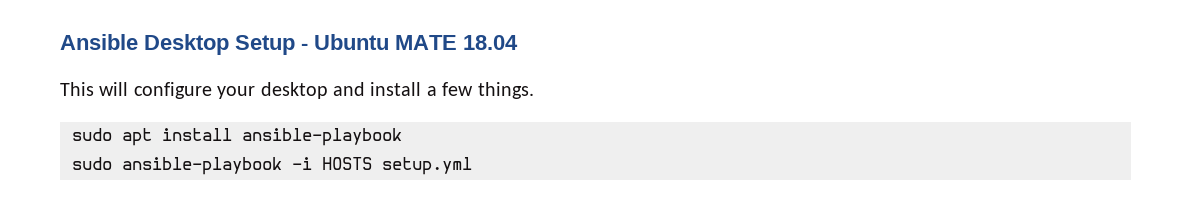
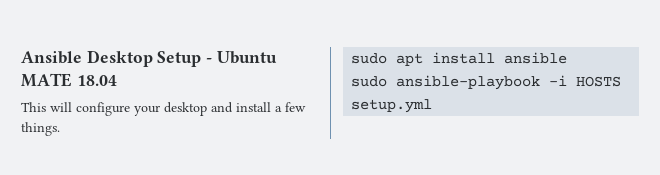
[242,128,402,146] ansible-playbook -> [504,52,568,64] ansible

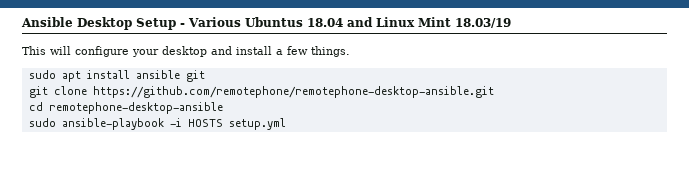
[216,51,277,64] [21,73,72,87] Ubuntu MATE -> [188,17,303,27] Various Ubuntus
(117, 80) none -> [346,17,511,28] and Linux Mint 18.03/19
(568, 58) none -> [185,70,205,82] [28,86,494,98] [28,102,223,114] git // git clone https://github.com/remotephone/remotephone-desktop-ansible.git // cd remotephone-desktop-ansible

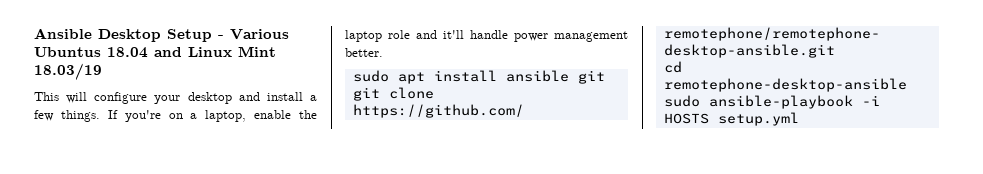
(350, 51) none -> [107,110,317,122] [345,30,628,42] [345,48,383,57] If you're on a laptop, enable the laptop role and it'll handle power management better.

